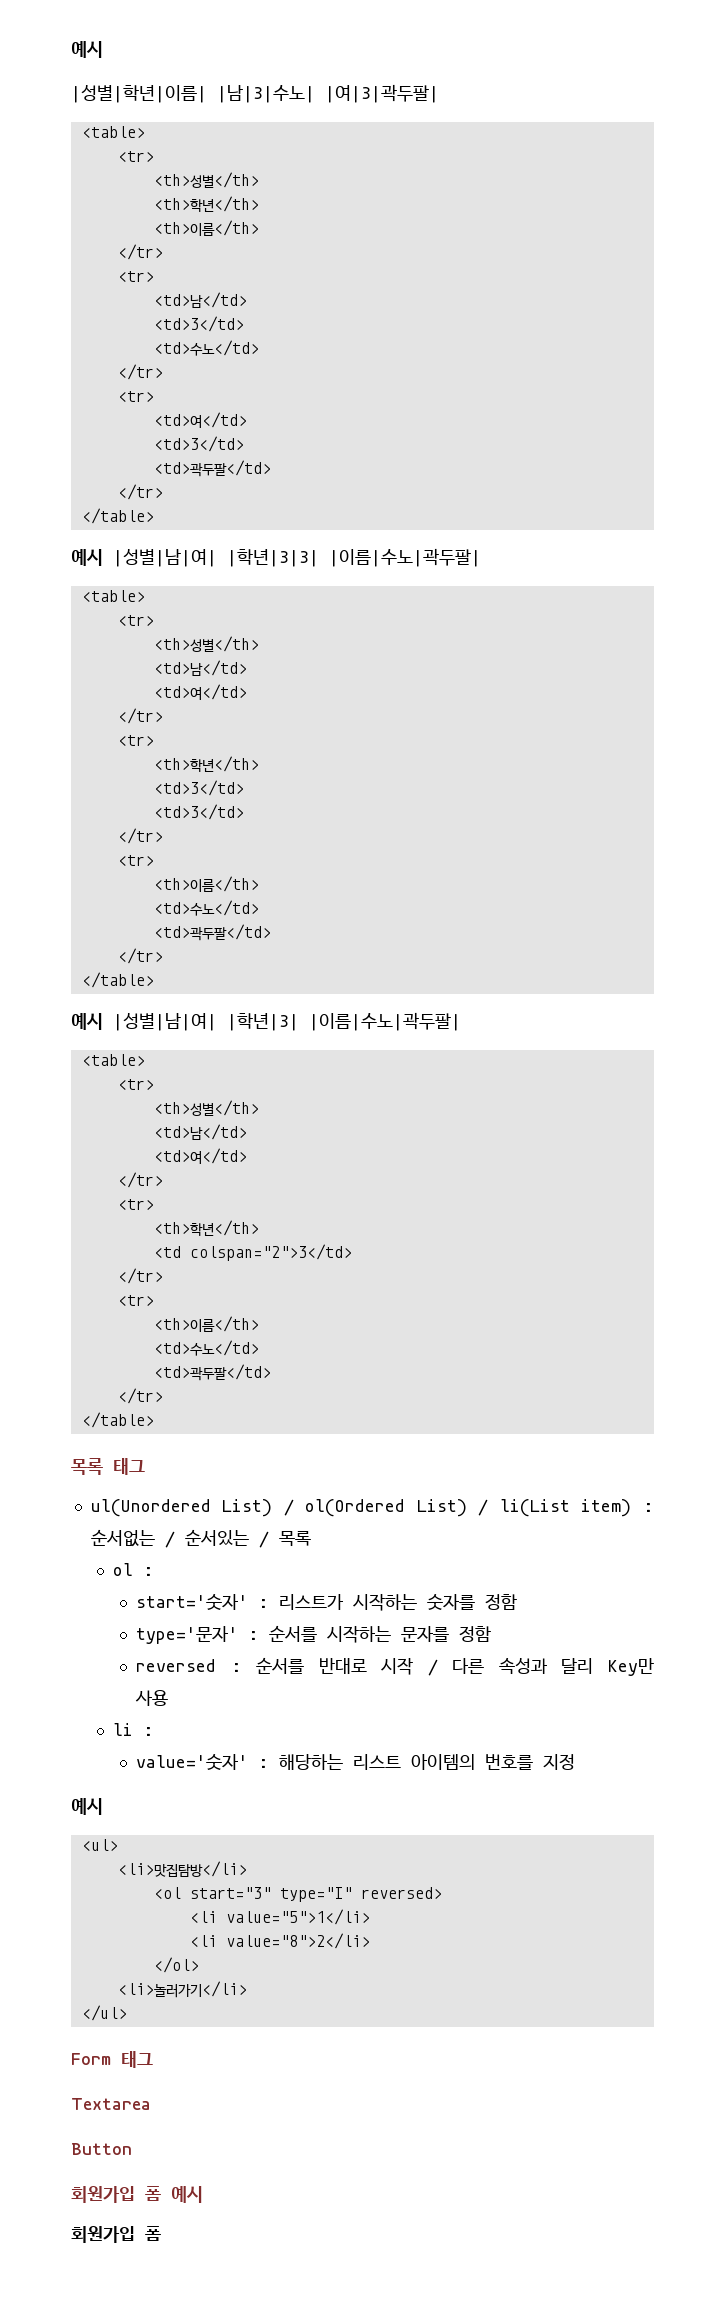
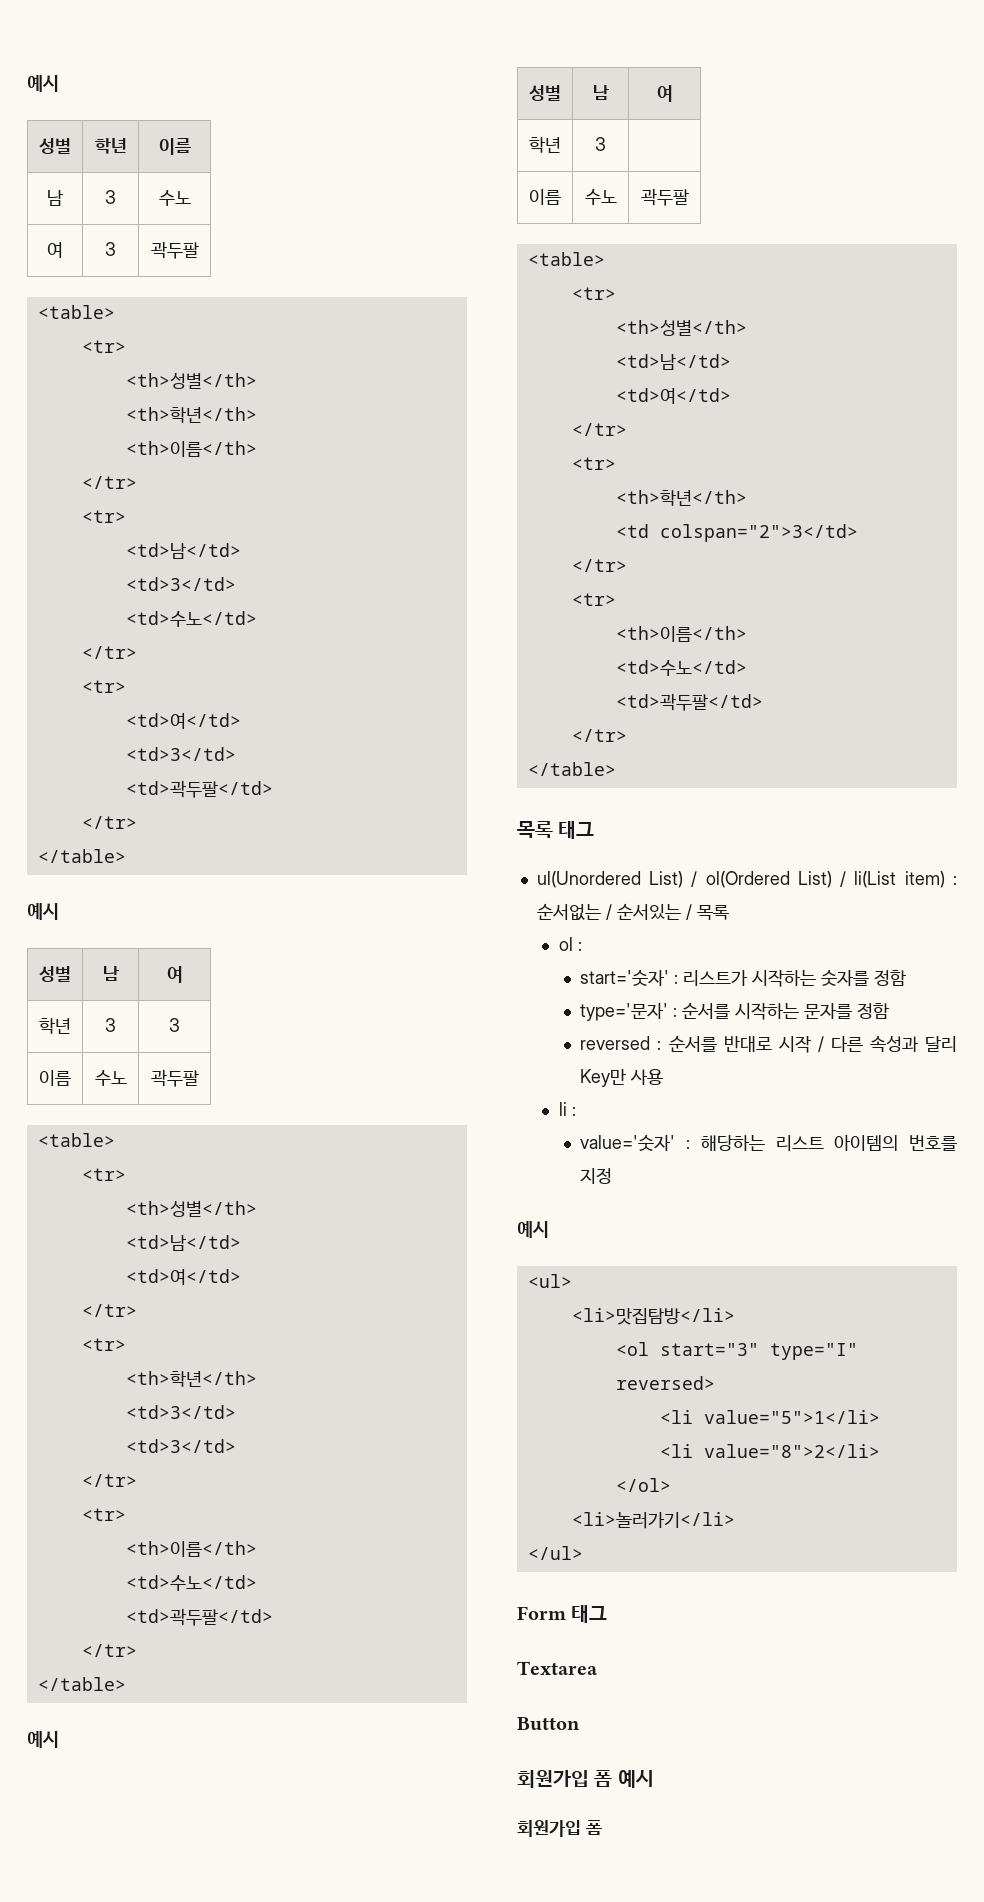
[71,41,103,58] [71,84,439,103] 예시 // |성별|학년|이름| |남|3|수노| |여|3|곽두팔| -> [27,75,59,92] [39,138,71,154] [94,138,127,154] [158,138,191,155] [47,190,63,206] [105,190,116,204] [158,190,191,206] [47,242,63,258] [105,242,116,256] [150,241,199,259] 예시 // 성별 | 학년 | 이름 // 남 | 3 | 수노 // 여 | 3 | 곽두팔
[113,548,481,567] |성별|남|여| |학년|3|3| |이름|수노|곽두팔| -> [39,966,71,982] [102,966,119,981] [166,966,183,983] [39,1018,71,1034] [105,1018,116,1032] [168,1018,180,1032] [39,1070,71,1086] [94,1070,127,1086] [150,1069,199,1087] // 성별 | 남 | 여 // 학년 | 3 | 3 // 이름 | 수노 | 곽두팔
[113,1012,461,1031] |성별|남|여| |학년|3| |이름|수노|곽두팔| -> [529,85,561,101] [592,85,609,100] [656,85,673,102] [529,137,561,153] [595,137,606,151] [529,189,561,205] [584,189,617,205] [640,188,689,206] // 성별 | 남 | 여 // 학년 | 3 | // 이름 | 수노 | 곽두팔

